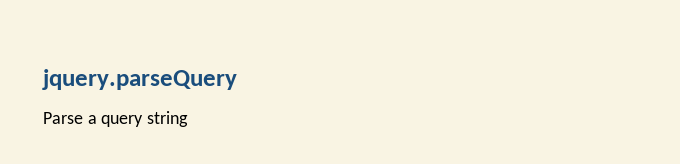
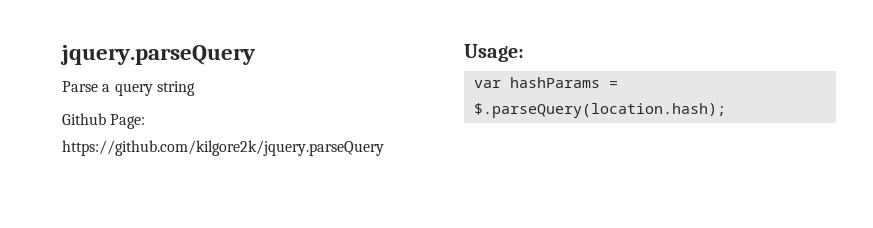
(189, 119) none -> [62,113,146,129] [62,140,384,156] [464,44,524,62] [473,77,618,88] [473,103,726,118] // Github Page: https://github.com/kilgore2k/jquery.parseQuery // Usage: // var hashParams = $.parseQuery(location.hash);

